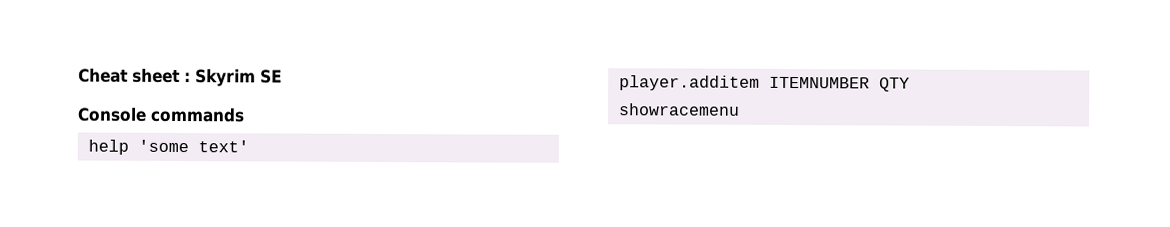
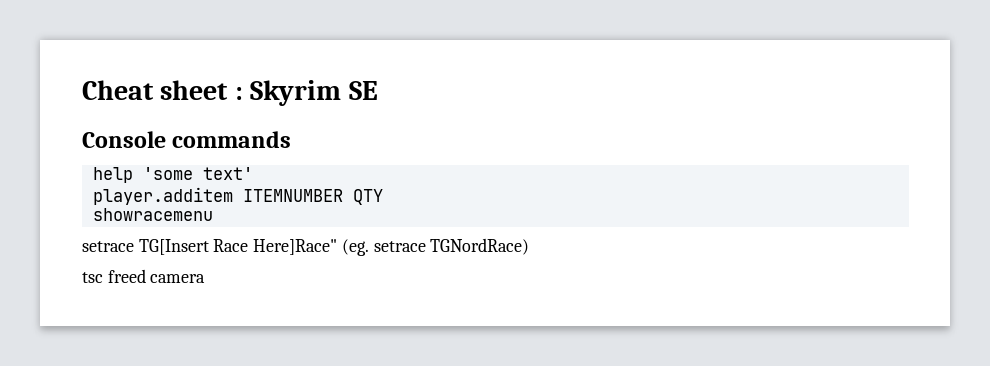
(740, 109) none -> [82,238,530,256] [82,269,206,283] // setrace TG[Insert Race Here]Race" (eg. setrace TGNordRace) // tsc freed camera

